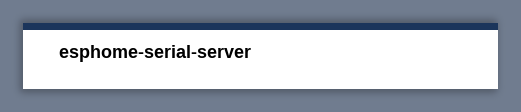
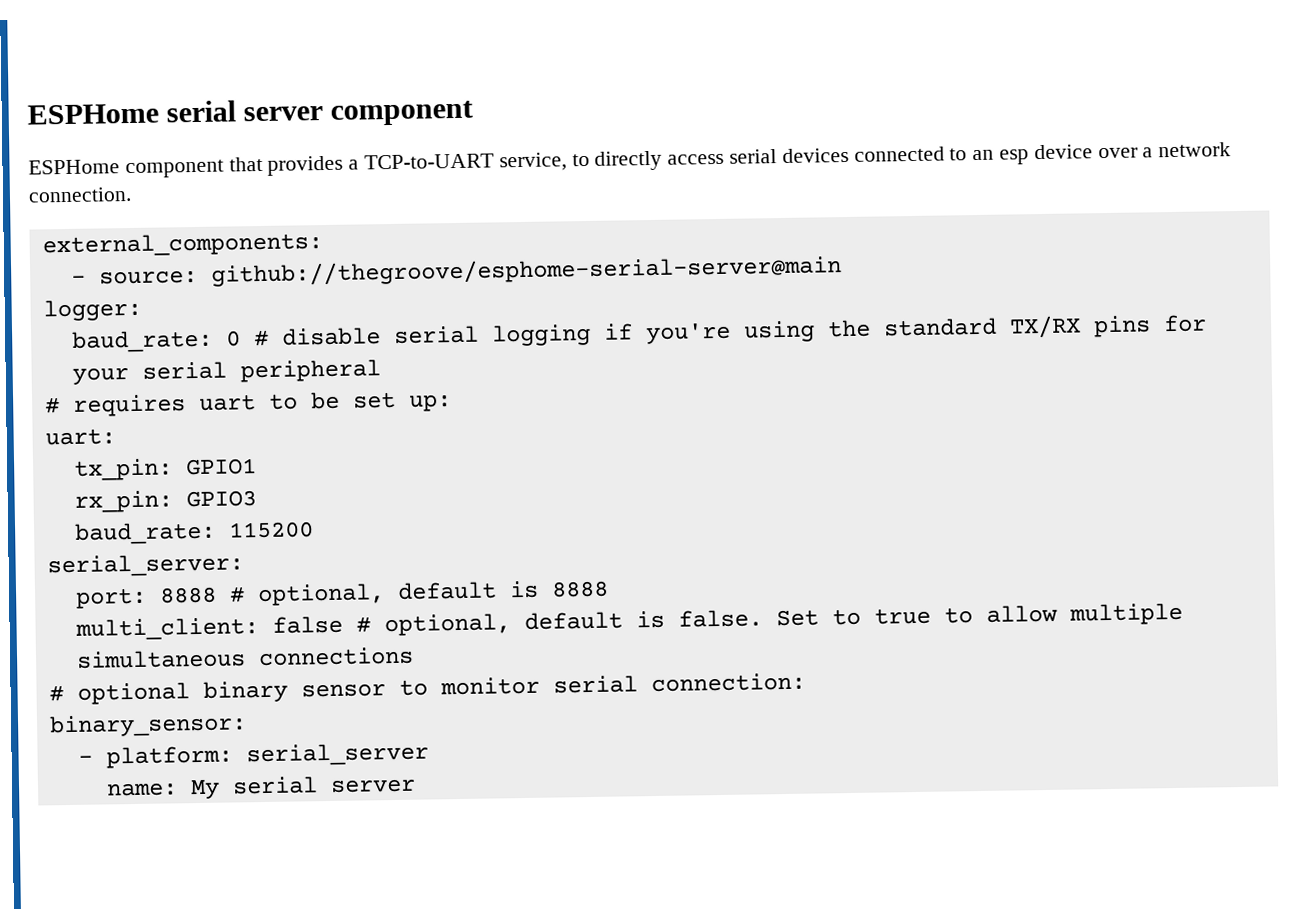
[59,45,251,62] esphome-serial-server -> [27,100,474,126] [28,142,1232,179] [28,186,132,203] [41,232,323,258] [70,255,842,287] [42,298,142,322] [71,314,1207,353] [71,359,381,385] [44,391,452,417] [44,428,116,446] [73,458,257,481] [73,490,257,513] [73,521,314,545] [46,553,244,578] [74,580,609,609] [74,602,1183,641] [75,646,414,669] [48,672,806,705] [48,713,247,738] [77,742,429,769] [105,776,416,800] ESPHome serial server component // ESPHome component that provides a TCP-to-UART service, to directly access serial devices connected to an esp device over a network connection. // external_components: // - source: github://thegroove/esphome-serial-server@main // logger: // baud_rate: 0 # disable serial logging if you're using the standard TX/RX pins for your serial peripheral // # requires uart to be set up: // uart: // tx_pin: GPIO1 // rx_pin: GPIO3 // baud_rate: 115200 // serial_server: // port: 8888 # optional, default is 8888 // multi_client: false # optional, default is false. Set to true to allow multiple simultaneous connections // # optional binary sensor to monitor serial connection: // binary_sensor: // - platform: serial_server // name: My serial server

